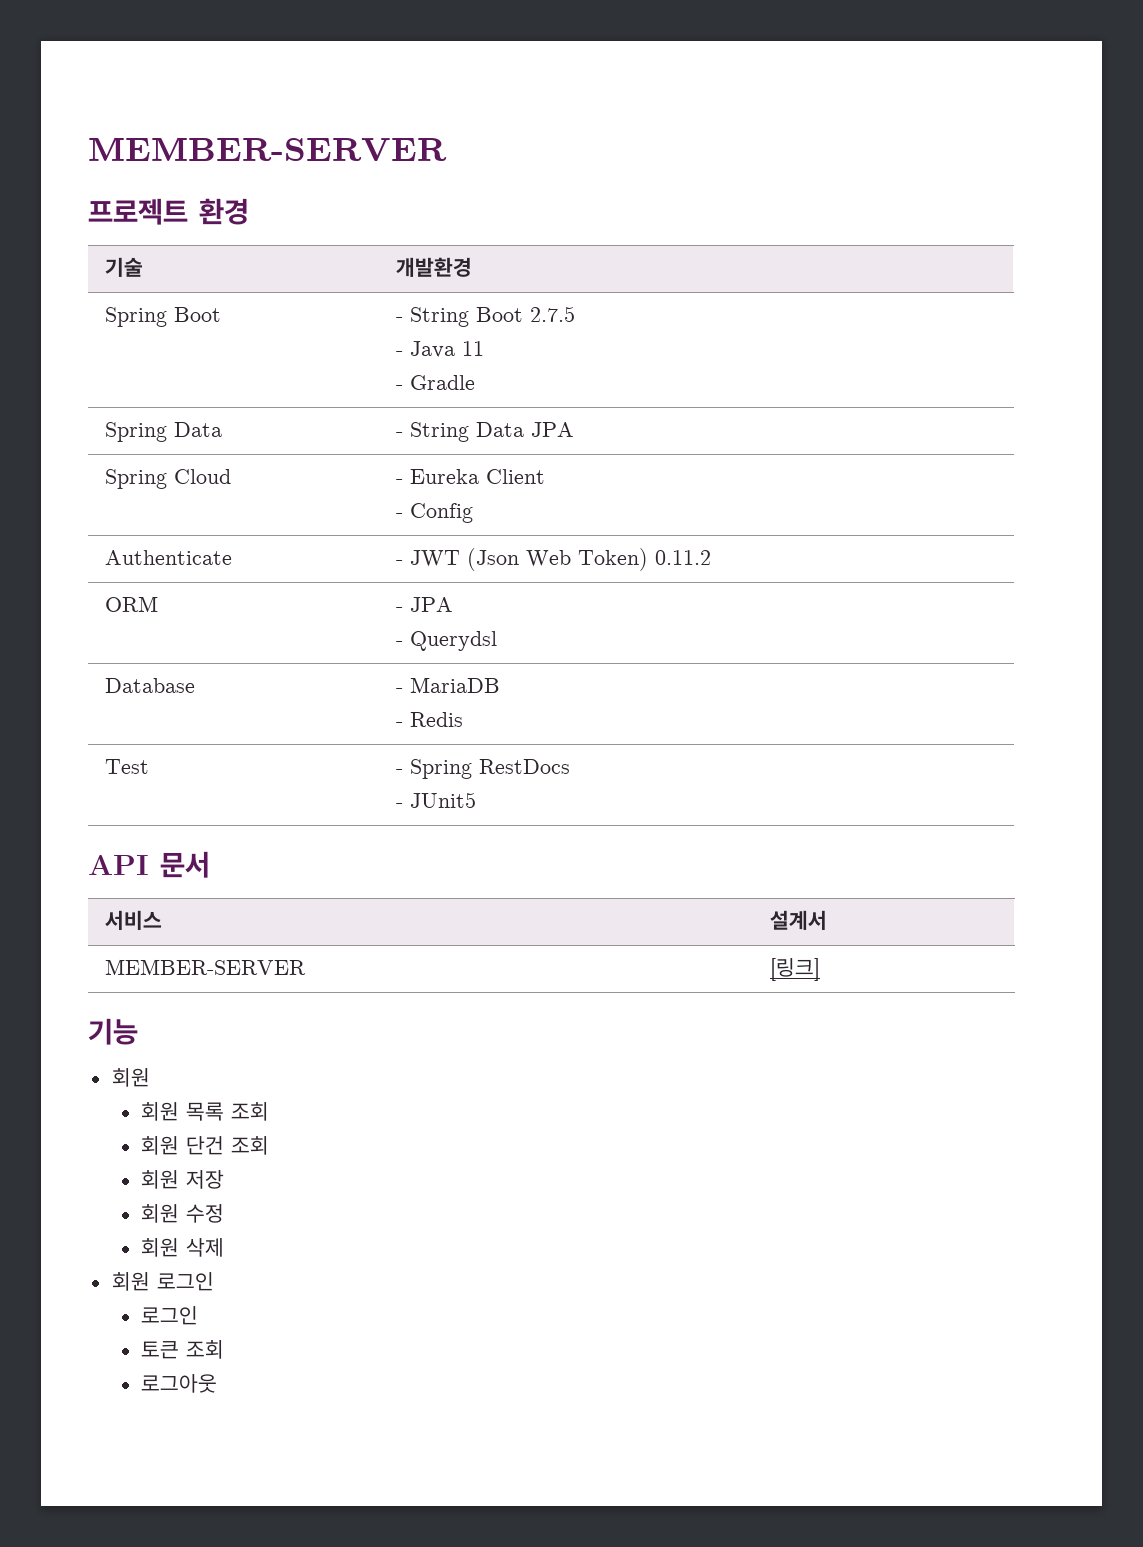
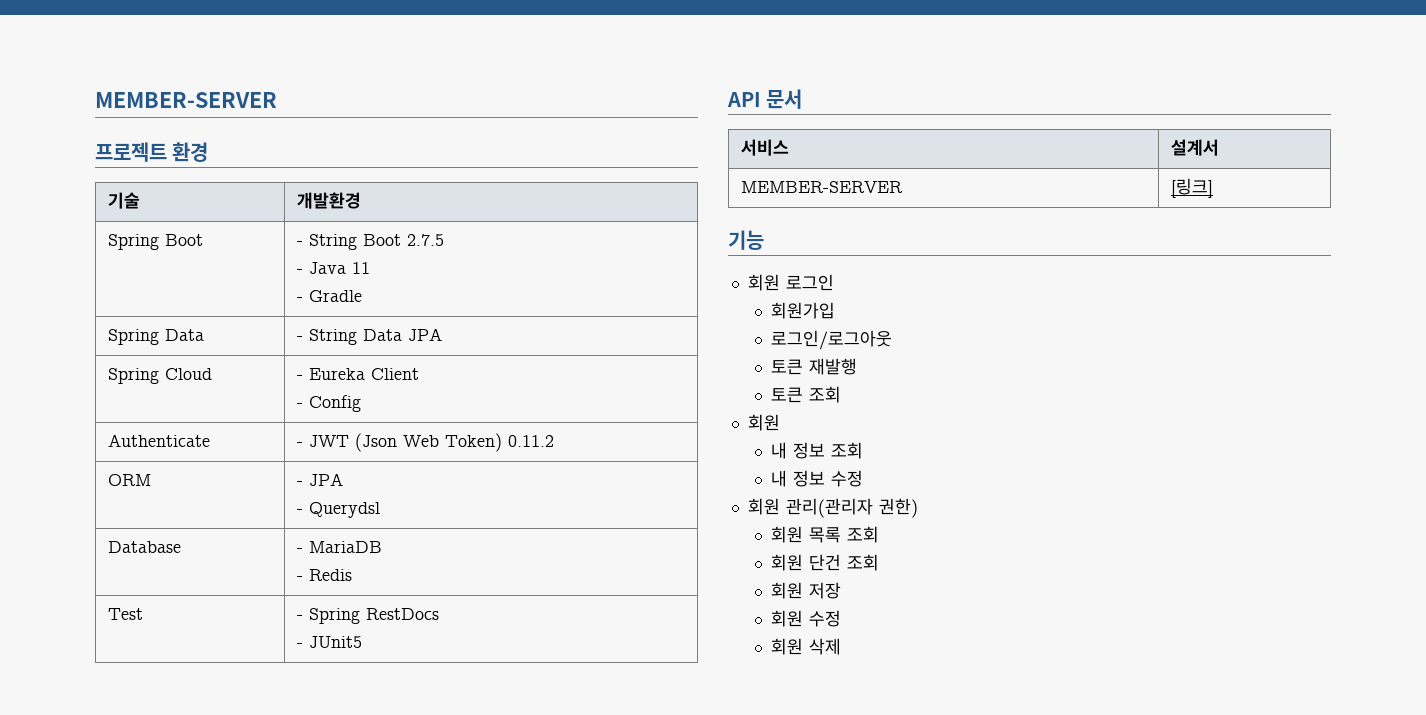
(150, 1077) none -> [785,274,834,291] [771,302,836,319] [771,330,893,350] [771,358,858,375] [771,386,842,403] [747,414,780,431] [771,442,864,459] [771,470,864,487] [747,498,918,518] 로그인 // 회원가입 // 로그인/로그아웃 // 토큰 재발행 // 토큰 조회 // 회원 // 내 정보 조회 // 내 정보 수정 // 회원 관리(관리자 권한)
[111,1272,214,1291] [141,1306,199,1325] [141,1340,225,1359] [141,1374,218,1393] // 회원 로그인 // 로그인 // 토큰 조회 // 로그아웃 -> (842, 646) none

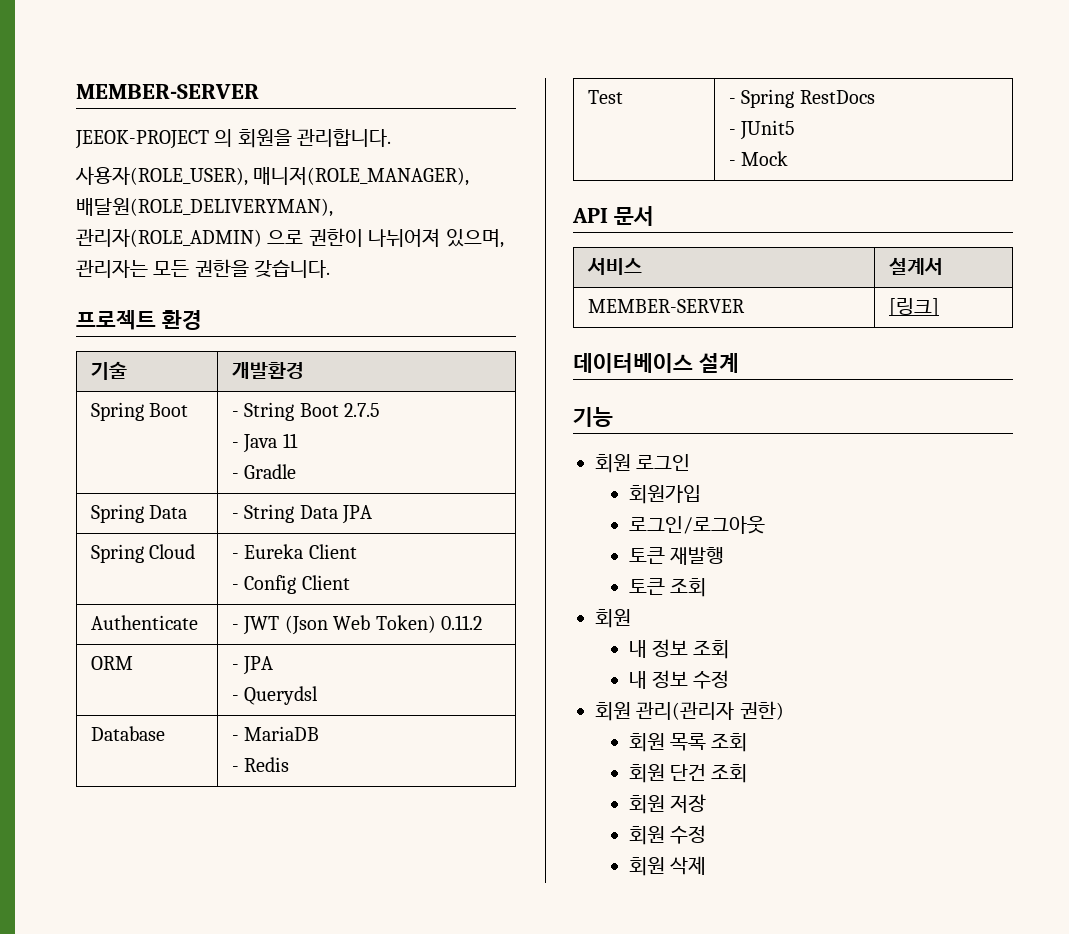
[95,92,277,108] MEMBER-SERVER -> [76,84,259,99] [75,129,392,149] [75,166,470,186] [76,198,333,217] [76,228,504,248] [76,259,331,278] MEMBER-SERVER // JEEOK-PROJECT 의 회원을 관리합니다. // 사용자(ROLE_USER), 매니저(ROLE_MANAGER), 배달원(ROLE_DELIVERYMAN), 관리자(ROLE_ADMIN) 으로 권한이 나뉘어져 있으며, 관리자는 모든 권한을 갖습니다.
(362, 403) none -> [301,575,350,590] Client
(363, 642) none -> [728,151,789,166] // - Mock
(1214, 188) none -> [573,353,739,373] // 데이터베이스 설계

